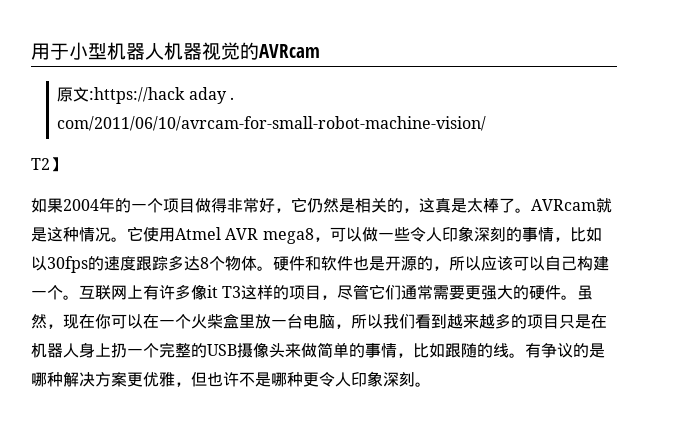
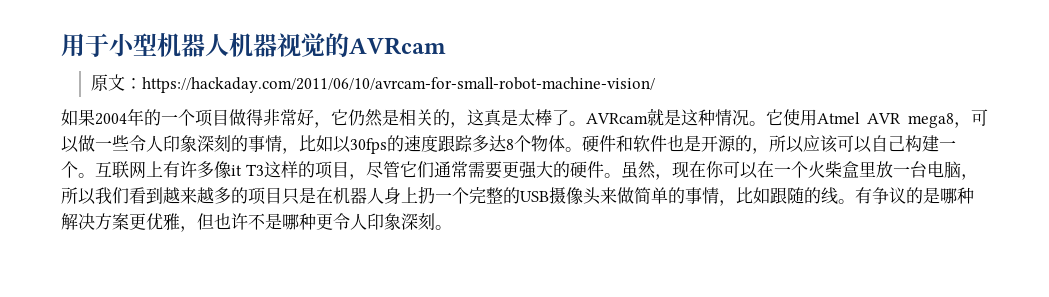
[89,87,235,104] [57,116,487,131] [31,157,66,172] :https://hack aday . com/2011/06/10/avrcam-for-small-robot-machine-vision/ // T2】 -> [124,77,655,93] ：https://hackaday.com/2011/06/10/avrcam-for-small-robot-machine-vision/

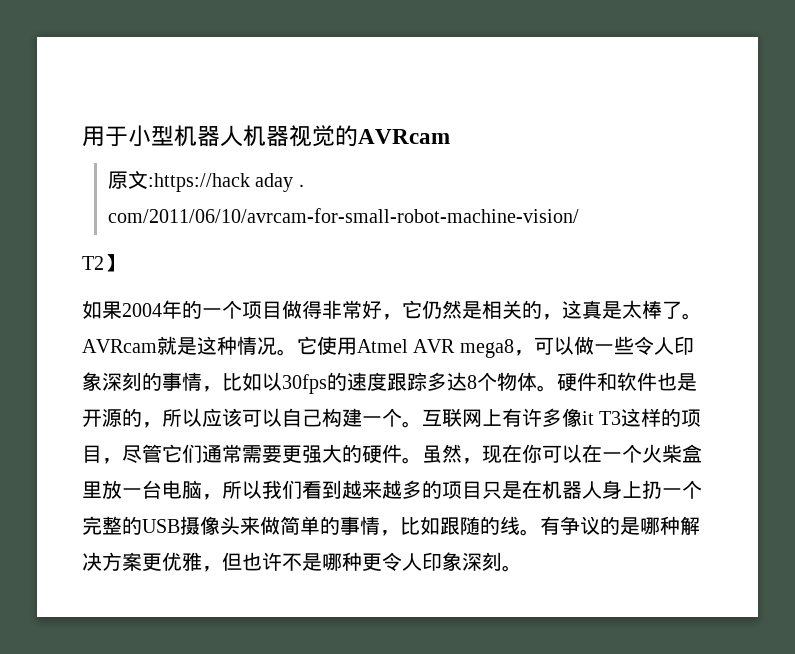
[124,77,655,93] ：https://hackaday.com/2011/06/10/avrcam-for-small-robot-machine-vision/ -> [147,173,304,192] [107,208,579,223] [82,254,124,272] :https://hack aday . com/2011/06/10/avrcam-for-small-robot-machine-vision/ // T2】

